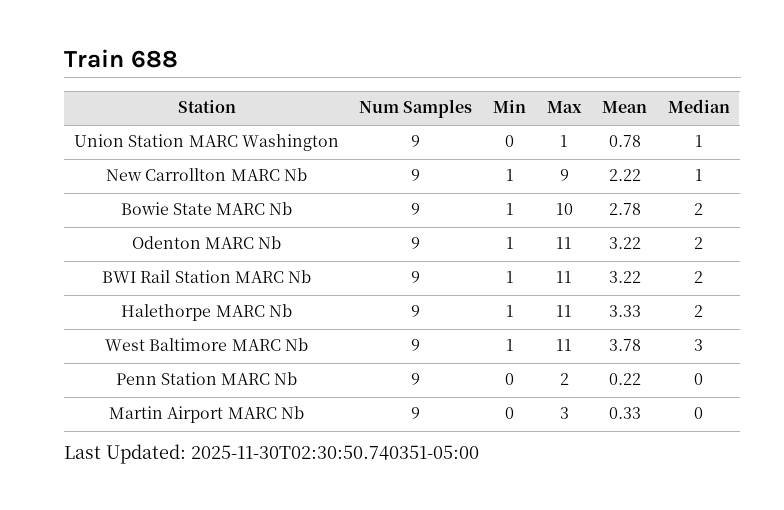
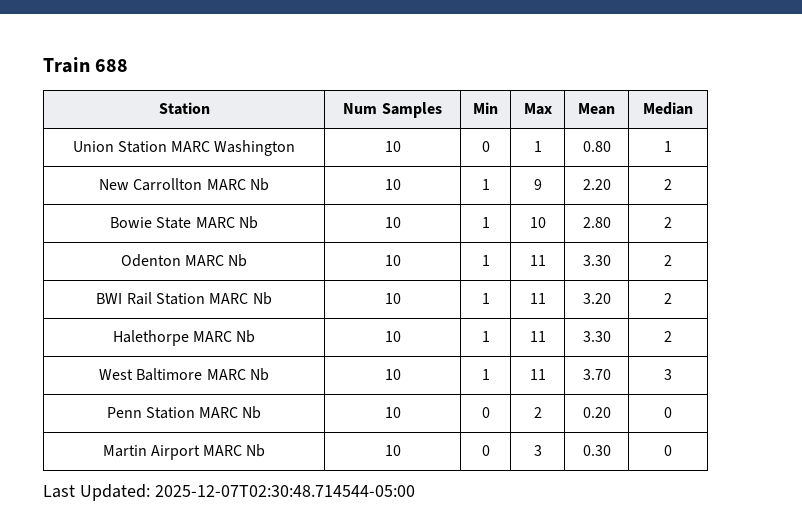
[411,135,420,147] 9 -> [384,141,401,152] 10
[608,135,641,147] 0.78 -> [582,141,611,152] 0.80
[411,169,420,181] 9 -> [384,179,401,190] 10
[608,169,641,181] [694,169,703,181] 2.22 | 1 -> [582,179,611,190] [664,179,672,190] 2.20 | 2
[411,203,420,215] 9 -> [384,217,401,228] 10
[608,203,641,215] 2.78 -> [582,217,611,228] 2.80
[411,237,420,249] [505,237,514,249] [556,237,572,249] [608,237,641,249] 9 | 1 | 11 | 3.22 -> [384,255,401,266] [481,255,490,266] [529,255,546,266] [582,255,611,266] 10 | 1 | 11 | 3.30
[411,271,420,283] [505,271,514,283] [556,271,572,283] [608,271,641,283] 9 | 1 | 11 | 3.22 -> [384,293,401,304] [481,293,490,304] [529,293,546,304] [582,293,611,304] 10 | 1 | 11 | 3.20
[411,305,420,317] [505,305,514,317] [556,305,572,317] [608,305,641,317] 9 | 1 | 11 | 3.33 -> [384,331,401,342] [481,331,490,342] [529,331,546,342] [582,331,611,342] 10 | 1 | 11 | 3.30
[411,339,420,351] [505,339,514,351] [556,339,572,351] [608,339,641,351] 9 | 1 | 11 | 3.78 -> [384,369,401,380] [481,369,490,380] [529,369,546,380] [582,369,611,380] 10 | 1 | 11 | 3.70
[411,373,420,385] 9 -> [384,407,401,418] 10
[608,373,641,385] 0.22 -> [582,407,611,418] 0.20
[411,407,420,419] 9 -> [384,445,401,456] 10
[608,407,641,419] 0.33 -> [582,445,611,456] 0.30
[191,445,479,460] 2025-11-30T02:30:50.740351-05:00 -> [154,485,415,497] 2025-12-07T02:30:48.714544-05:00

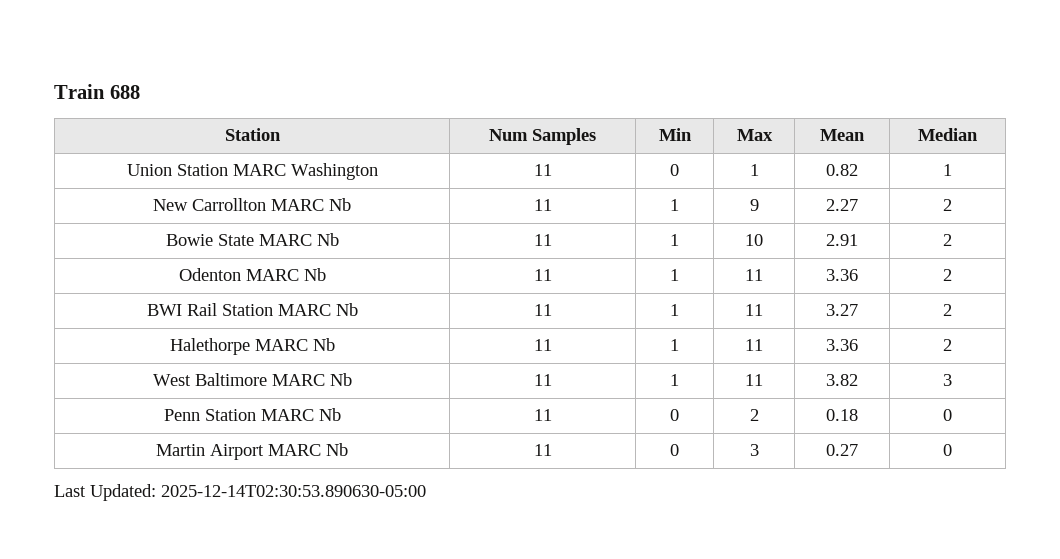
[384,141,401,152] 10 -> [533,164,552,176] 11
[582,141,611,152] 0.80 -> [826,164,858,176] 0.82
[384,179,401,190] 10 -> [533,199,552,211] 11
[582,179,611,190] 2.20 -> [826,199,858,211] 2.27
[384,217,401,228] 10 -> [533,234,552,246] 11
[582,217,611,228] 2.80 -> [826,234,858,246] 2.91
[384,255,401,266] [481,255,490,266] [529,255,546,266] [582,255,611,266] 10 | 1 | 11 | 3.30 -> [533,269,552,281] [670,269,679,281] [745,269,763,281] [826,269,858,281] 11 | 1 | 11 | 3.36
[384,293,401,304] [481,293,490,304] [529,293,546,304] [582,293,611,304] 10 | 1 | 11 | 3.20 -> [533,304,552,316] [670,304,679,316] [745,304,763,316] [826,304,858,316] 11 | 1 | 11 | 3.27
[384,331,401,342] [481,331,490,342] [529,331,546,342] [582,331,611,342] 10 | 1 | 11 | 3.30 -> [533,339,552,351] [670,339,679,351] [745,339,763,351] [826,339,858,351] 11 | 1 | 11 | 3.36
[384,369,401,380] [481,369,490,380] [529,369,546,380] [582,369,611,380] 10 | 1 | 11 | 3.70 -> [533,374,552,386] [670,374,679,386] [745,374,763,386] [826,374,858,386] 11 | 1 | 11 | 3.82
[384,407,401,418] 10 -> [533,409,552,421] 11
[582,407,611,418] 0.20 -> [826,409,858,421] 0.18
[384,445,401,456] 10 -> [533,444,552,456] 11
[582,445,611,456] 0.30 -> [826,444,858,456] 0.27
[154,485,415,497] 2025-12-07T02:30:48.714544-05:00 -> [161,485,426,497] 2025-12-14T02:30:53.890630-05:00

